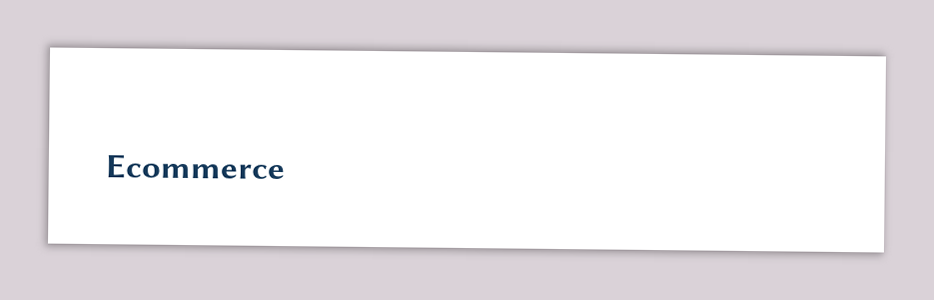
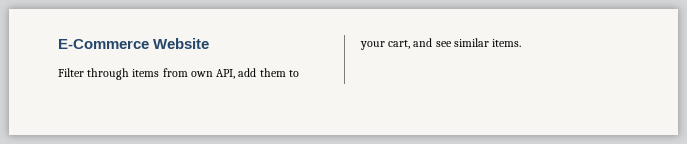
[105,154,285,181] Ecommerce -> [58,38,210,49] [58,68,299,80] [360,38,522,50] E-Commerce Website // Filter through items from own API, add them to your cart, and see similar items.

